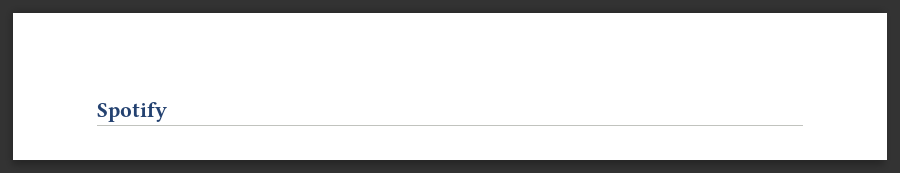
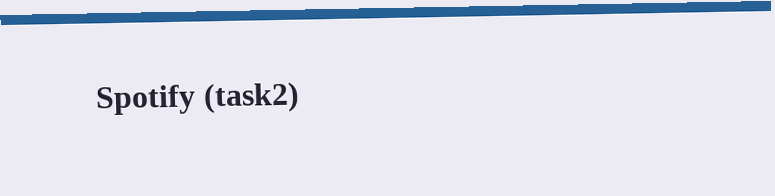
(167, 112) none -> [202,81,300,114] (task2)

